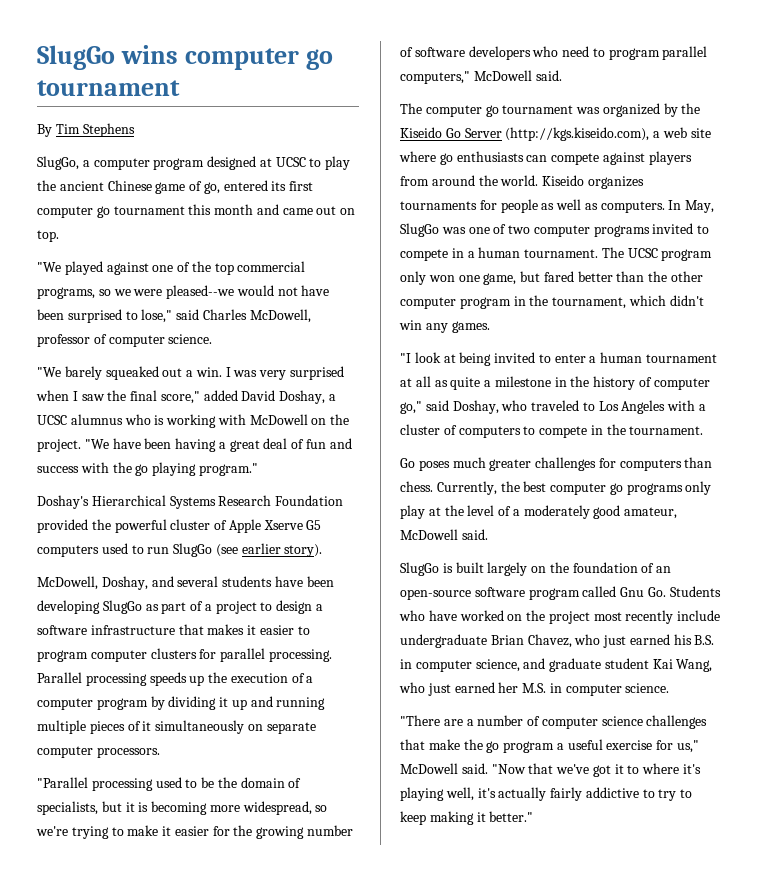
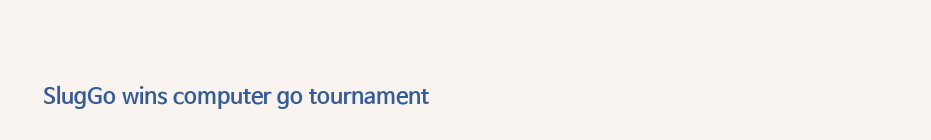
[37,123,135,137] [37,156,351,170] [37,180,314,194] [37,204,356,218] [37,230,59,242] [37,261,306,275] [37,285,330,299] [37,309,311,323] [37,334,213,347] [37,366,345,380] [36,390,337,404] [37,414,350,428] [37,438,352,452] [37,462,258,476] [37,495,344,509] [37,519,322,533] [37,543,323,557] [37,576,334,590] [37,600,324,614] [37,624,310,635] [37,648,332,662] [37,672,314,686] [37,696,326,710] [37,720,316,734] [37,746,160,758] [37,777,302,791] [37,801,328,815] [36,825,354,839] [400,46,708,60] [400,70,562,84] [400,103,701,117] [400,127,711,141] [399,151,692,165] [400,175,644,189] [400,199,715,213] [400,223,710,237] [400,247,713,261] [400,271,704,285] [400,295,704,309] [399,320,490,333] [400,352,718,366] [400,376,710,390] [400,400,707,414] [400,424,704,438] [400,457,713,471] [400,481,712,495] [400,505,678,519] [400,529,488,540] [400,562,672,576] [400,586,721,600] [399,610,721,624] [400,634,715,648] [400,658,713,672] [399,682,670,696] [400,715,708,729] [400,739,700,753] [400,763,702,777] [400,787,693,801] [400,811,534,825] // By Tim Stephens // SlugGo, a computer program designed at UCSC to play the ancient Chinese game of go, entered its first computer go tournament this month and came out on top. // "We played against one of the top commercial programs, so we were pleased--we would not have been surprised to lose," said Charles McDowell, professor of computer science. // "We barely squeaked out a win. I was very surprised when I saw the final score," added David Doshay, a UCSC alumnus who is working with McDowell on the project. "We have been having a great deal of fun and success with the go playing program." // Doshay's Hierarchical Systems Research Foundation provided the powerful cluster of Apple Xserve G5 computers used to run SlugGo (see earlier story). // McDowell, Doshay, and several students have been developing SlugGo as part of a project to design a software infrastructure that makes it easier to program computer clusters for parallel processing. Parallel processing speeds up the execution of a computer program by dividing it up and running multiple pieces of it simultaneously on separate computer processors. // "Parallel processing used to be the domain of specialists, but it is becoming more widespread, so we're trying to make it easier for the growing number of software developers who need to program parallel computers," McDowell said. // The computer go tournament was organized by the Kiseido Go Server (http://kgs.kiseido.com), a web site where go enthusiasts can compete against players from around the world. Kiseido organizes tournaments for people as well as computers. In May, SlugGo was one of two computer programs invited to compete in a human tournament. The UCSC program only won one game, but fared better than the other computer program in the tournament, which didn't win any games. // "I look at being invited to enter a human tournament at all as quite a milestone in the history of computer go," said Doshay, who traveled to Los Angeles with a cluster of computers to compete in the tournament. // Go poses much greater challenges for computers than chess. Currently, the best computer go programs only play at the level of a moderately good amateur, McDowell said. // SlugGo is built largely on the foundation of an open-source software program called Gnu Go. Students who have worked on the project most recently include undergraduate Brian Chavez, who just earned his B.S. in computer science, and graduate student Kai Wang, who just earned her M.S. in computer science. // "There are a number of computer science challenges that make the go program a useful exercise for us," McDowell said. "Now that we've got it to where it's playing well, it's actually fairly addictive to try to keep making it better." -> (429, 97) none

